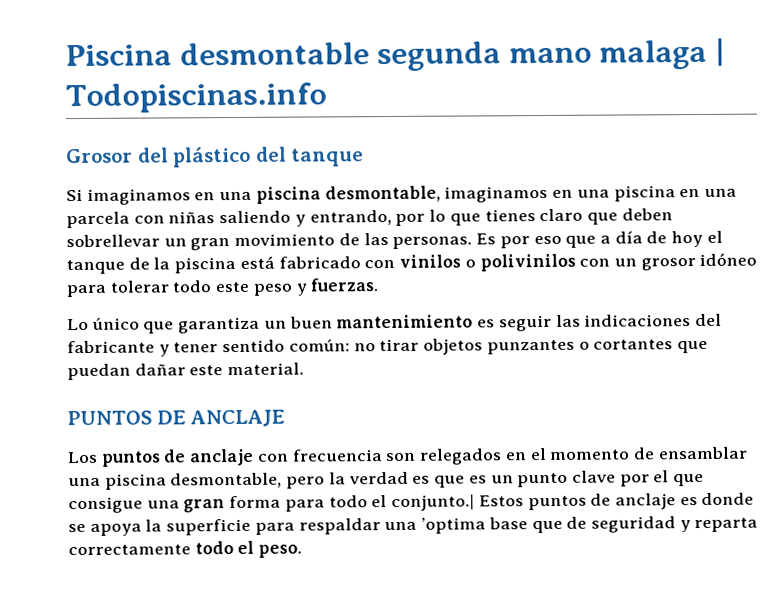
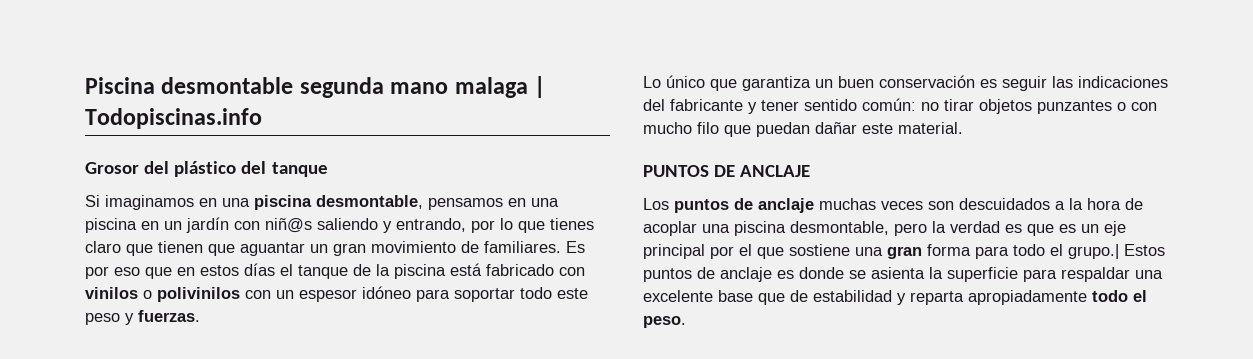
[444,185,549,203] imaginamos -> [428,198,503,210] pensamos
[703,188,737,197] [66,211,216,229] una parcela con niñas -> [164,217,312,233] un jardín con niñ@s
[621,208,673,221] [66,234,160,248] deben sobrellevar -> [158,241,305,256] tienen que aguantar
[363,233,473,249] las personas. -> [484,241,561,253] familiares.
[599,230,704,248] a día de hoy -> [177,263,275,276] en estos días
[640,258,696,271] grosor -> [299,289,357,302] espesor
[109,280,169,293] tolerar -> [454,288,515,302] soportar
[336,314,474,329] mantenimiento -> [879,75,975,88] conservación
[593,339,674,350] cortantes -> [1131,102,1157,111] [643,122,719,134] con mucho filo
[257,446,748,465] con frecuencia son relegados en el momento de ensamblar -> [819,198,1143,210] [643,221,697,236] muchas veces son descuidados a la hora de acoplar
[517,470,616,488] punto clave -> [1104,221,1126,236] [643,244,705,259] eje principal
[68,496,143,514] consigue -> [789,244,850,256] sostiene
[391,494,476,511] conjunto.| -> [1068,244,1119,259] grupo.|
[89,523,142,536] apoya -> [871,267,925,279] asienta
[421,517,487,534] ’optima -> [643,290,713,302] excelente
[590,516,676,533] seguridad -> [813,290,892,302] estabilidad
[68,544,191,556] correctamente -> [968,290,1087,305] apropiadamente

